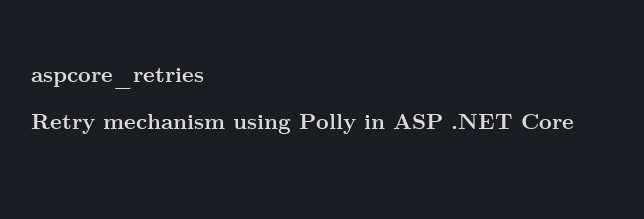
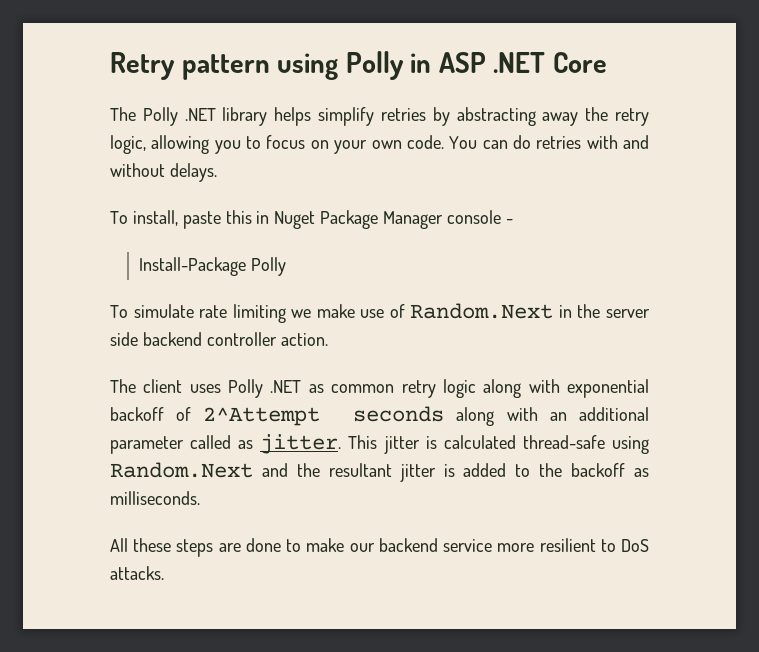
[31,68,204,89] [31,114,225,134] aspcore_retries // Retry mechanism -> [110,52,270,80] Retry pattern
(574, 121) none -> [110,107,649,126] [110,135,650,154] [110,163,217,182] [110,210,513,229] [139,257,287,276] [110,303,650,323] [110,332,328,346] [110,379,650,398] [110,406,650,426] [110,434,649,454] [110,462,649,482] [110,491,200,505] [110,538,649,557] [110,566,164,580] // The Polly .NET library helps simplify retries by abstracting away the retry logic, allowing you to focus on your own code. You can do retries with and without delays. // To install, paste this in Nuget Package Manager console - // Install-Package Polly // To simulate rate limiting we make use of Random.Next in the server side backend controller action. // The client uses Polly .NET as common retry logic along with exponential backoff of 2^Attempt seconds along with an additional parameter called as jitter. This jitter is calculated thread-safe using Random.Next and the resultant jitter is added to the backoff as milliseconds. // All these steps are done to make our backend service more resilient to DoS attacks.

